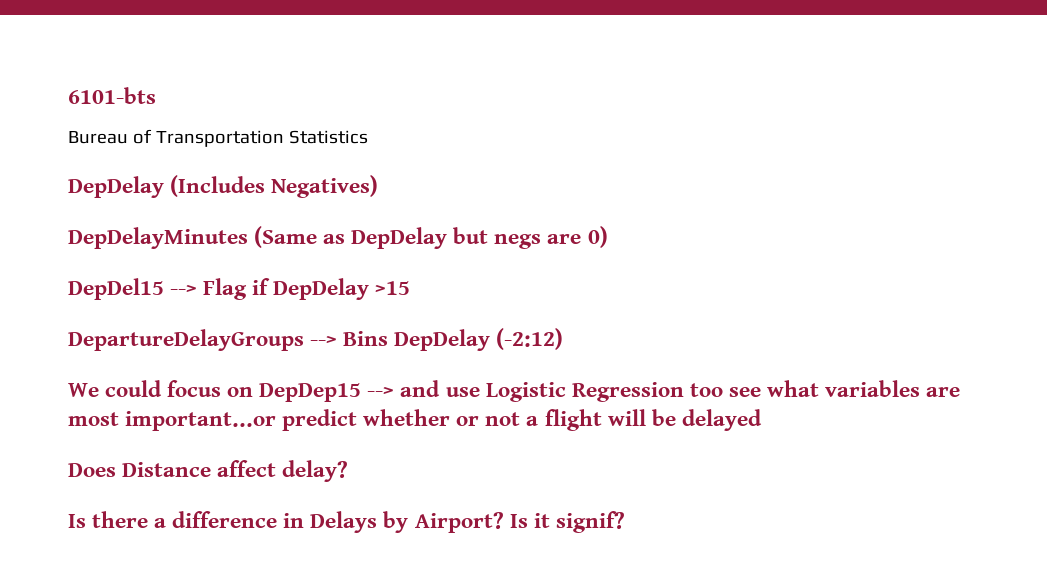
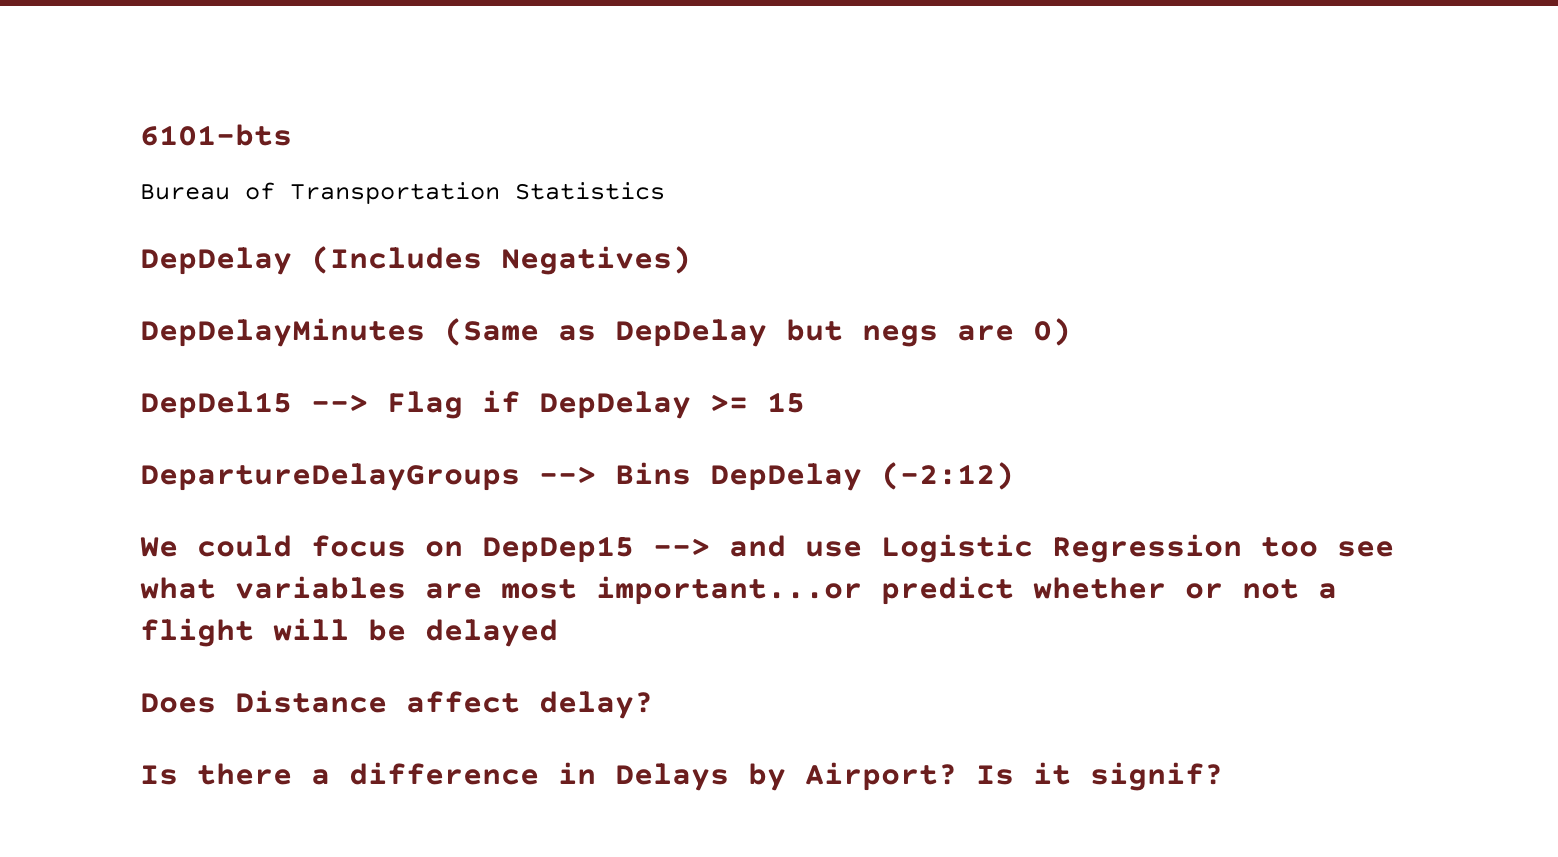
[375,281,411,295] >15 -> [710,392,805,413] >= 15

